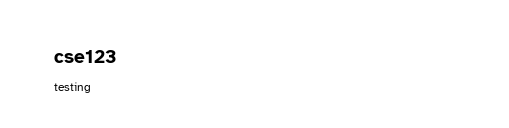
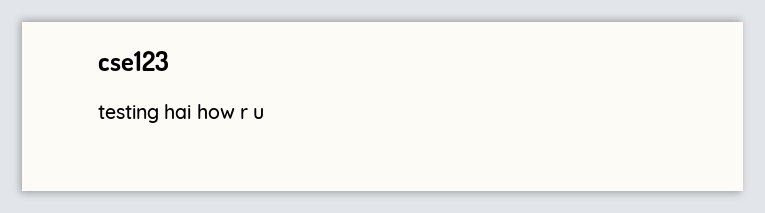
(91, 87) none -> [164,104,265,119] hai how r u

